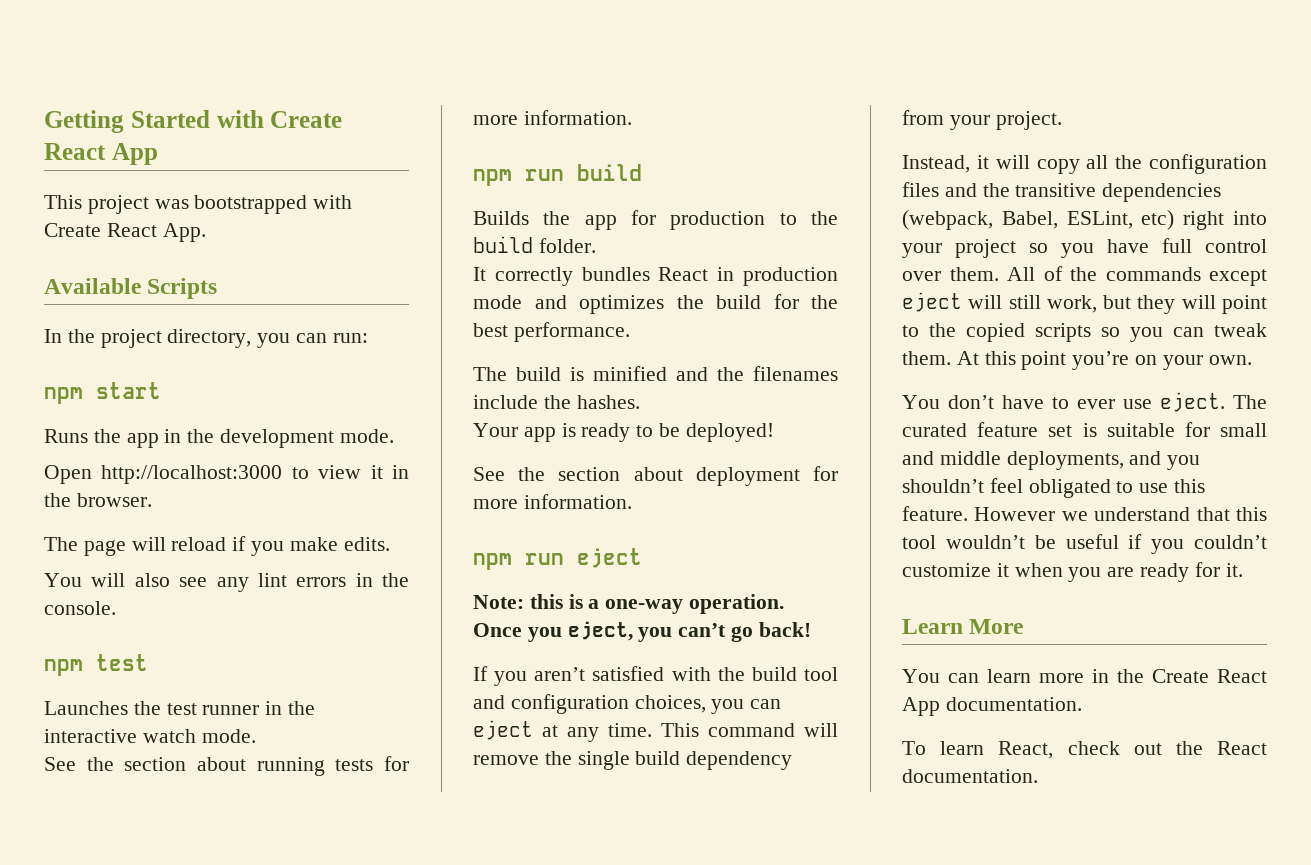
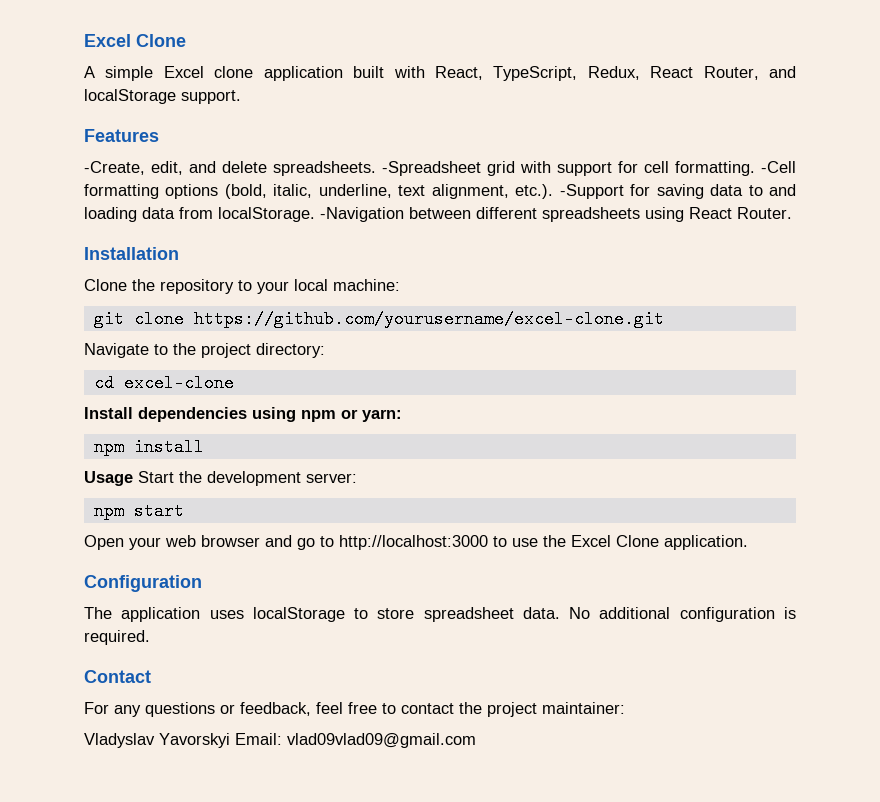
[44,110,343,133] [44,143,158,165] [44,195,353,214] [44,223,206,242] [44,278,218,299] [44,329,368,348] [44,382,161,404] [44,429,394,448] [44,465,409,484] [44,493,152,507] [44,536,390,556] [44,573,409,592] [44,601,116,615] [44,654,148,676] [44,701,316,715] [44,729,256,743] [44,756,409,776] [473,110,632,125] [473,164,642,186] [473,210,838,230] [473,236,596,253] [473,267,838,286] [473,294,838,314] [473,322,630,342] [473,366,838,381] [473,395,640,409] [473,423,774,442] [473,466,838,486] [473,494,632,509] [473,548,642,570] [473,594,785,614] [473,621,811,642] [473,666,838,686] [473,694,782,714] [473,720,838,742] [473,751,793,770] [902,110,1062,130] [902,154,1267,174] [902,182,1222,202] [902,210,1267,230] [902,238,1267,258] [902,266,1267,286] [902,292,1267,314] [902,323,1267,342] [902,351,1252,370] [902,392,1267,412] [902,422,1267,437] [902,451,1201,470] [902,478,1206,498] [902,506,1267,521] [902,534,1267,554] [902,562,1243,582] [902,619,1024,634] [902,669,1267,683] [902,697,1082,716] [902,741,1267,759] [902,769,1038,783] Getting Started with Create React App // This project was bootstrapped with Create React App. // Available Scripts // In the project directory, you can run: // npm start // Runs the app in the development mode. // Open http://localhost:3000 to view it in the browser. // The page will reload if you make edits. // You will also see any lint errors in the console. // npm test // Launches the test runner in the interactive watch mode. // See the section about running tests for more information. // npm run build // Builds the app for production to the build folder. // It correctly bundles React in production mode and optimizes the build for the best performance. // The build is minified and the filenames include the hashes. // Your app is ready to be deployed! // See the section about deployment for more information. // npm run eject // Note: this is a one-way operation. Once you eject, you can’t go back! // If you aren’t satisfied with the build tool and configuration choices, you can eject at any time. This command will remove the single build dependency from your project. // Instead, it will copy all the configuration files and the transitive dependencies (webpack, Babel, ESLint, etc) right into your project so you have full control over them. All of the commands except eject will still work, but they will point to the copied scripts so you can tweak them. At this point you’re on your own. // You don’t have to ever use eject. The curated feature set is suitable for small and middle deployments, and you shouldn’t feel obligated to use this feature. However we understand that this tool wouldn’t be useful if you couldn’t customize it when you are ready for it. // Learn More // You can learn more in the Create React App documentation. // To learn React, check out the React documentation. -> [84,34,186,47] [84,66,796,81] [84,89,241,104] [84,129,159,142] [84,161,796,176] [84,184,796,199] [84,207,792,222] [84,247,179,260] [84,279,400,294] [93,310,664,328] [84,343,325,358] [93,374,234,392] [84,407,402,422] [93,438,204,456] [84,471,357,486] [93,502,184,520] [84,535,748,550] [84,575,202,592] [84,607,796,622] [84,630,150,645] [84,670,151,683] [84,702,625,717] [84,733,476,748] Excel Clone // A simple Excel clone application built with React, TypeScript, Redux, React Router, and localStorage support. // Features // -Create, edit, and delete spreadsheets. -Spreadsheet grid with support for cell formatting. -Cell formatting options (bold, italic, underline, text alignment, etc.). -Support for saving data to and loading data from localStorage. -Navigation between different spreadsheets using React Router. // Installation // Clone the repository to your local machine: // git clone https://github.com/yourusername/excel-clone.git // Navigate to the project directory: // cd excel-clone // Install dependencies using npm or yarn: // npm install // Usage Start the development server: // npm start // Open your web browser and go to http://localhost:3000 to use the Excel Clone application. // Configuration // The application uses localStorage to store spreadsheet data. No additional configuration is required. // Contact // For any questions or feedback, feel free to contact the project maintainer: // Vladyslav Yavorskyi Email: vlad09vlad09@gmail.com

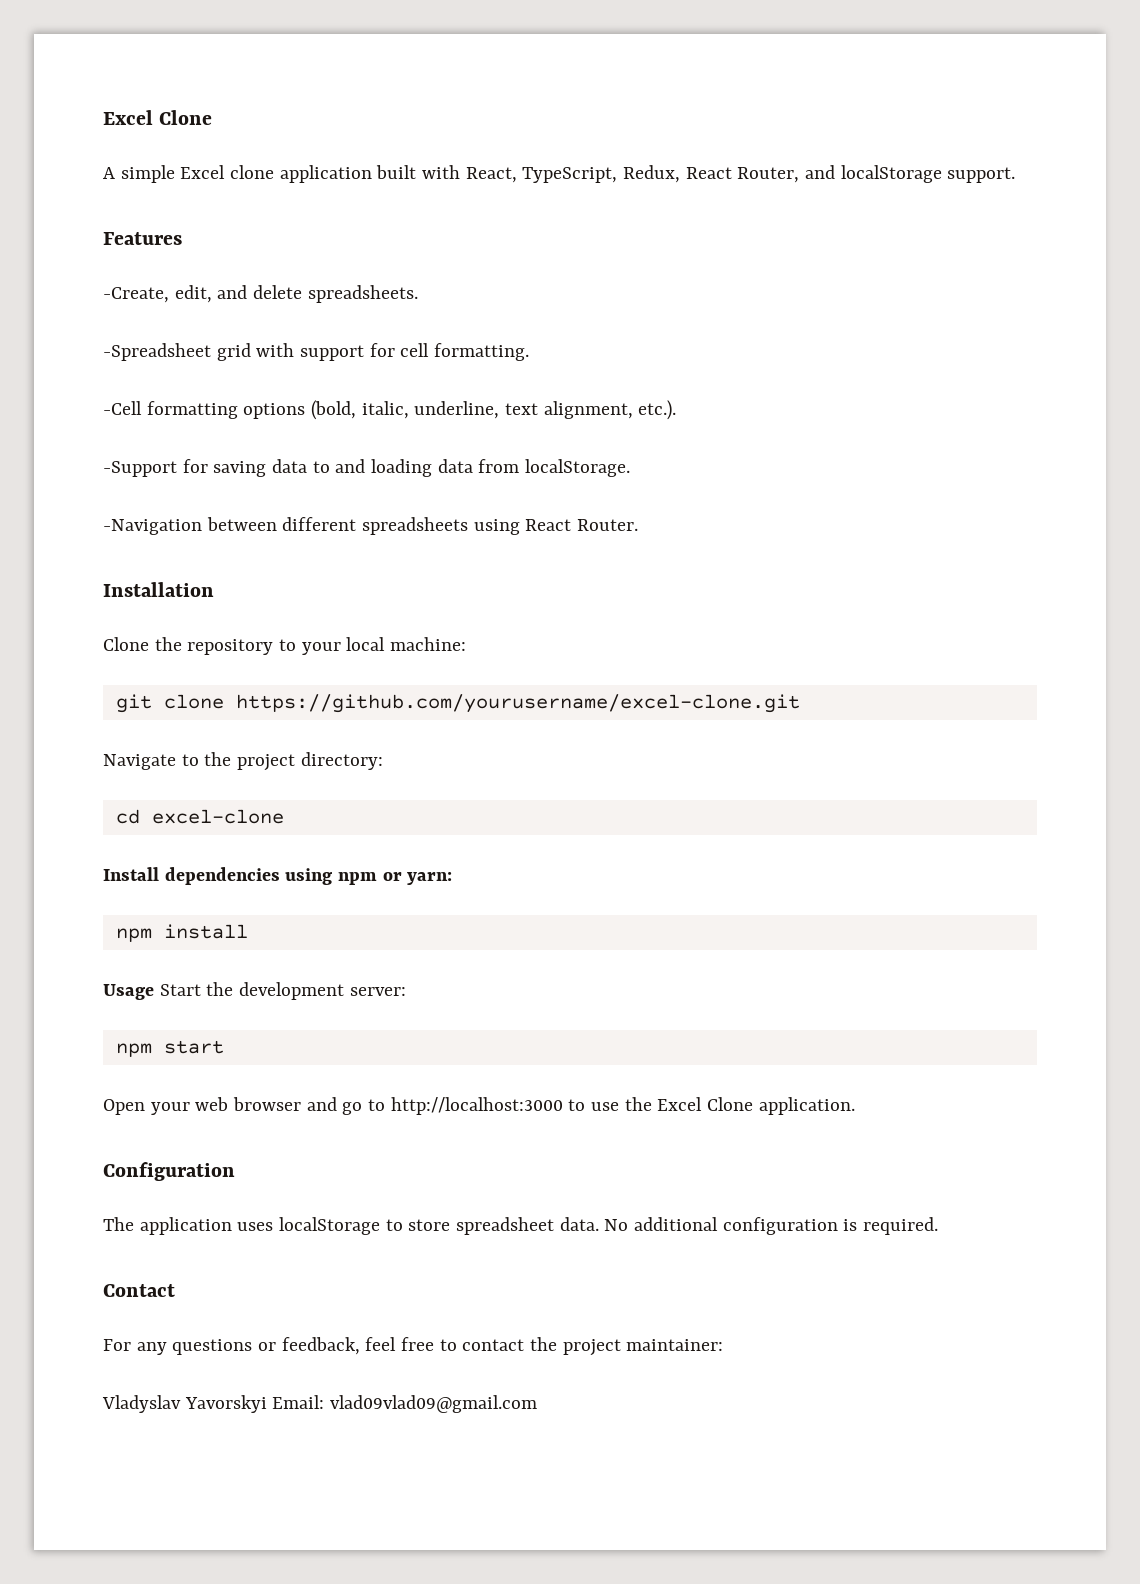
(376, 168) none -> (418, 294) //
(755, 168) none -> (530, 352) //
(554, 191) none -> (677, 410) //
(315, 214) none -> (631, 468) //

